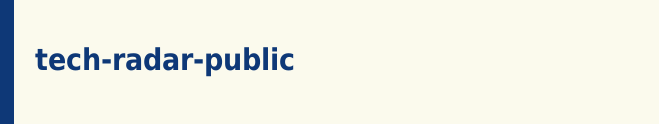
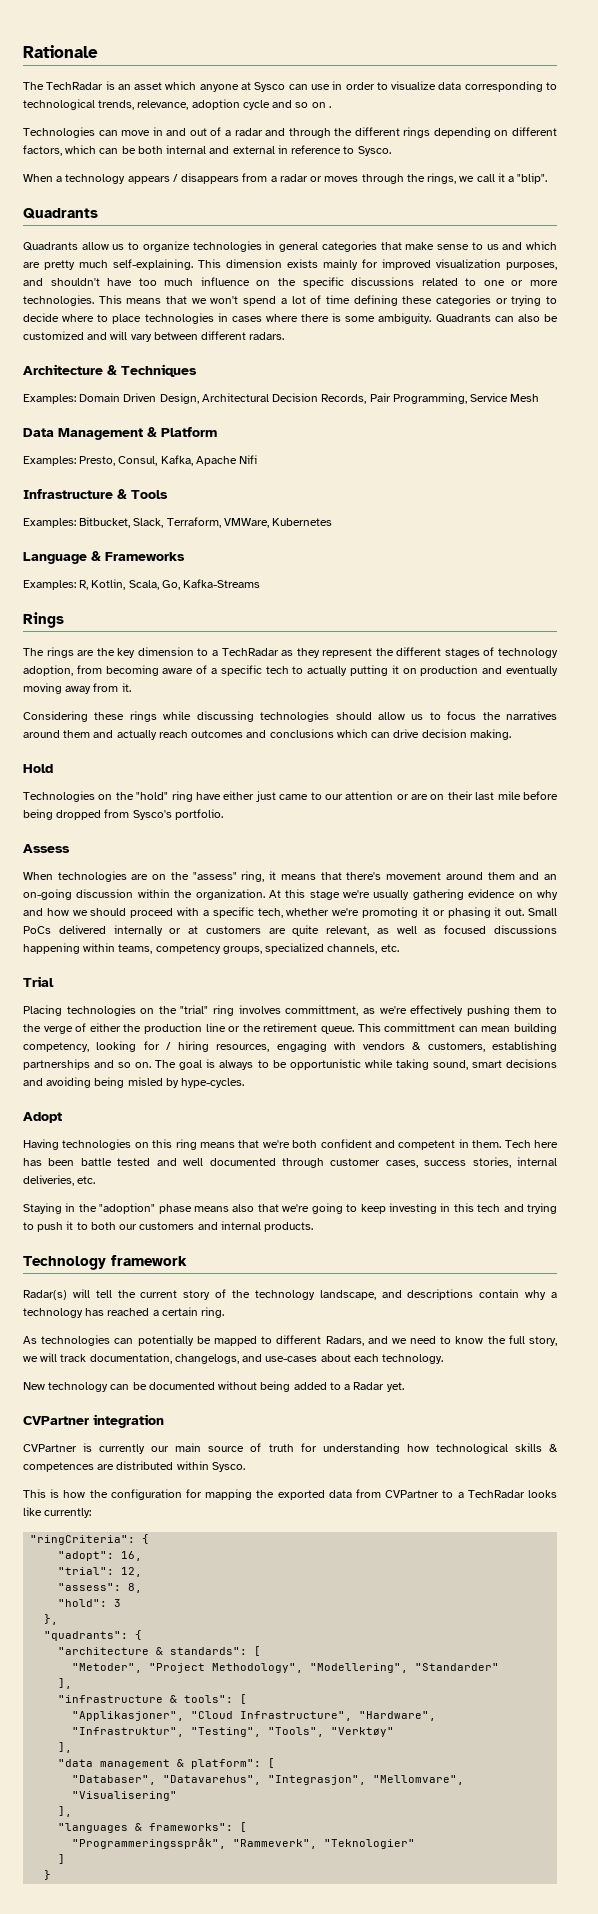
[35,47,295,77] tech-radar-public -> [23,45,98,58] [23,81,557,92] [23,99,331,110] [23,127,557,138] [23,145,391,156] [23,173,548,184] [23,208,98,219] [23,241,558,252] [23,259,557,270] [23,277,558,288] [23,295,557,306] [23,313,558,324] [23,331,285,342] [23,364,197,377] [23,393,540,404] [23,427,217,440] [23,455,258,466] [23,489,168,499] [23,517,333,528] [23,551,185,564] [23,579,261,590] [23,612,64,628] [23,647,558,658] [23,665,559,676] [23,683,131,694] [23,711,558,722] [23,729,511,740] [23,764,53,773] [23,791,559,802] [23,809,223,820] [23,844,70,853] [23,871,557,882] [23,889,558,900] [23,907,557,918] [23,925,557,936] [23,943,399,954] [23,976,54,987] [23,1005,558,1016] [23,1023,558,1034] [23,1041,557,1052] [23,1059,557,1070] [23,1077,245,1088] [23,1112,62,1123] [23,1139,558,1150] [23,1157,558,1168] [23,1175,96,1186] [23,1203,558,1214] [23,1221,314,1232] [23,1255,187,1270] [23,1289,557,1300] [23,1307,225,1318] [23,1335,557,1346] [23,1353,444,1364] [23,1381,404,1392] [23,1414,164,1428] [23,1443,558,1454] [23,1461,245,1472] [23,1489,557,1500] [23,1507,92,1518] [30,1534,150,1545] [58,1551,143,1561] [58,1567,143,1577] [58,1583,143,1593] [58,1599,122,1607] [44,1614,59,1625] [44,1630,143,1641] [58,1646,262,1656] [72,1663,500,1673] [58,1678,73,1689] [58,1694,248,1704] [72,1711,437,1721] [72,1727,395,1737] [58,1742,73,1753] [58,1758,276,1769] [72,1775,465,1785] [72,1791,178,1801] [58,1806,73,1817] [58,1822,248,1833] [72,1838,416,1849] [58,1854,66,1864] [44,1870,52,1880] Rationale // The TechRadar is an asset which anyone at Sysco can use in order to visualize data corresponding to technological trends, relevance, adoption cycle and so on . // Technologies can move in and out of a radar and through the different rings depending on different factors, which can be both internal and external in reference to Sysco. // When a technology appears / disappears from a radar or moves through the rings, we call it a "blip". // Quadrants // Quadrants allow us to organize technologies in general categories that make sense to us and which are pretty much self-explaining. This dimension exists mainly for improved visualization purposes, and shouldn't have too much influence on the specific discussions related to one or more technologies. This means that we won't spend a lot of time defining these categories or trying to decide where to place technologies in cases where there is some ambiguity. Quadrants can also be customized and will vary between different radars. // Architecture & Techniques // Examples: Domain Driven Design, Architectural Decision Records, Pair Programming, Service Mesh // Data Management & Platform // Examples: Presto, Consul, Kafka, Apache Nifi // Infrastructure & Tools // Examples: Bitbucket, Slack, Terraform, VMWare, Kubernetes // Language & Frameworks // Examples: R, Kotlin, Scala, Go, Kafka-Streams // Rings // The rings are the key dimension to a TechRadar as they represent the different stages of technology adoption, from becoming aware of a specific tech to actually putting it on production and eventually moving away from it. // Considering these rings while discussing technologies should allow us to focus the narratives around them and actually reach outcomes and conclusions which can drive decision making. // Hold // Technologies on the "hold" ring have either just came to our attention or are on their last mile before being dropped from Sysco's portfolio. // Assess // When technologies are on the "assess" ring, it means that there's movement around them and an on-going discussion within the organization. At this stage we're usually gathering evidence on why and how we should proceed with a specific tech, whether we're promoting it or phasing it out. Small PoCs delivered internally or at customers are quite relevant, as well as focused discussions happening within teams, competency groups, specialized channels, etc. // Trial // Placing technologies on the "trial" ring involves committment, as we're effectively pushing them to the verge of either the production line or the retirement queue. This committment can mean building competency, looking for / hiring resources, engaging with vendors & customers, establishing partnerships and so on. The goal is always to be opportunistic while taking sound, smart decisions and avoiding being misled by hype-cycles. // Adopt // Having technologies on this ring means that we're both confident and competent in them. Tech here has been battle tested and well documented through customer cases, success stories, internal deliveries, etc. // Staying in the "adoption" phase means also that we're going to keep investing in this tech and trying to push it to both our customers and internal products. // Technology framework // Radar(s) will tell the current story of the technology landscape, and descriptions contain why a technology has reached a certain ring. // As technologies can potentially be mapped to different Radars, and we need to know the full story, we will track documentation, changelogs, and use-cases about each technology. // New technology can be documented without being added to a Radar yet. // CVPartner integration // CVPartner is currently our main source of truth for understanding how technological skills & competences are distributed within Sysco. // This is how the configuration for mapping the exported data from CVPartner to a TechRadar looks like currently: // "ringCriteria": { // "adopt": 16, // "trial": 12, // "assess": 8, // "hold": 3 // }, // "quadrants": { // "architecture & standards": [ // "Metoder", "Project Methodology", "Modellering", "Standarder" // ], // "infrastructure & tools": [ // "Applikasjoner", "Cloud Infrastructure", "Hardware", "Infrastruktur", "Testing", "Tools", "Verktøy" // ], // "data management & platform": [ // "Databaser", "Datavarehus", "Integrasjon", "Mellomvare", "Visualisering" // ], // "languages & frameworks": [ // "Programmeringsspråk", "Rammeverk", "Teknologier" // ] // }

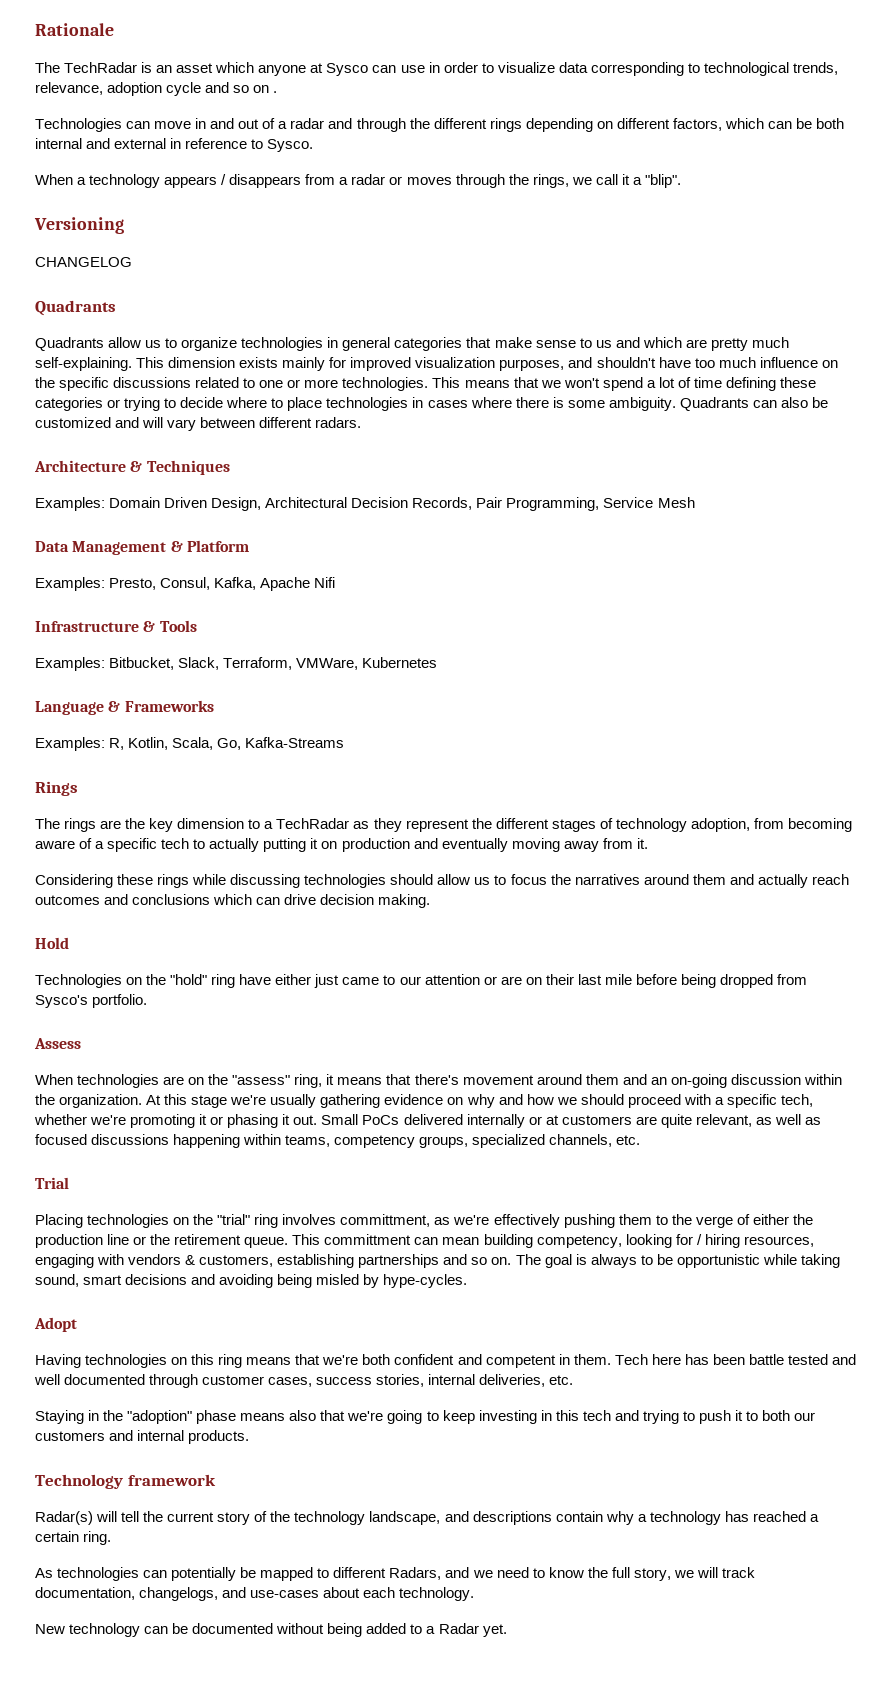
(548, 178) none -> [34,217,124,234] [35,257,132,267] // Versioning // CHANGELOG
[23,1414,164,1428] [23,1443,558,1454] [23,1461,245,1472] [23,1489,557,1500] [23,1507,92,1518] [30,1534,150,1545] [58,1551,143,1561] [58,1567,143,1577] [58,1583,143,1593] [58,1599,122,1607] [44,1614,59,1625] [44,1630,143,1641] [58,1646,262,1656] [72,1663,500,1673] [58,1678,73,1689] [58,1694,248,1704] [72,1711,437,1721] [72,1727,395,1737] [58,1742,73,1753] [58,1758,276,1769] [72,1775,465,1785] [72,1791,178,1801] [58,1806,73,1817] [58,1822,248,1833] [72,1838,416,1849] [58,1854,66,1864] [44,1870,52,1880] // CVPartner integration // CVPartner is currently our main source of truth for understanding how technological skills & competences are distributed within Sysco. // This is how the configuration for mapping the exported data from CVPartner to a TechRadar looks like currently: // "ringCriteria": { // "adopt": 16, // "trial": 12, // "assess": 8, // "hold": 3 // }, // "quadrants": { // "architecture & standards": [ // "Metoder", "Project Methodology", "Modellering", "Standarder" // ], // "infrastructure & tools": [ // "Applikasjoner", "Cloud Infrastructure", "Hardware", "Infrastruktur", "Testing", "Tools", "Verktøy" // ], // "data management & platform": [ // "Databaser", "Datavarehus", "Integrasjon", "Mellomvare", "Visualisering" // ], // "languages & frameworks": [ // "Programmeringsspråk", "Rammeverk", "Teknologier" // ] // } -> (507, 1630) none

